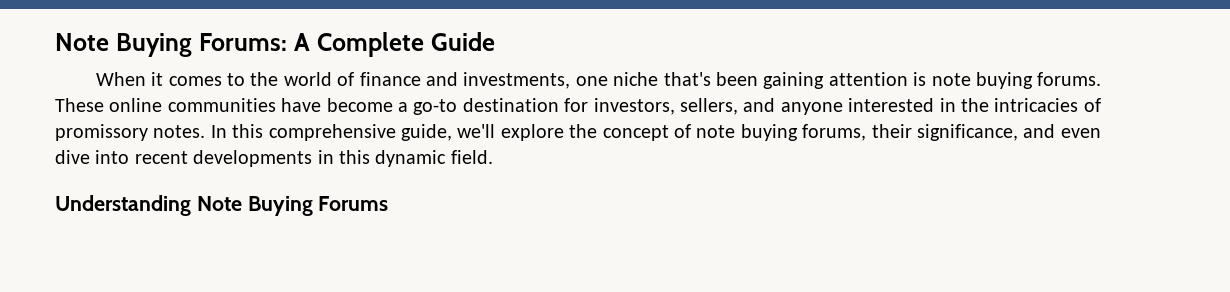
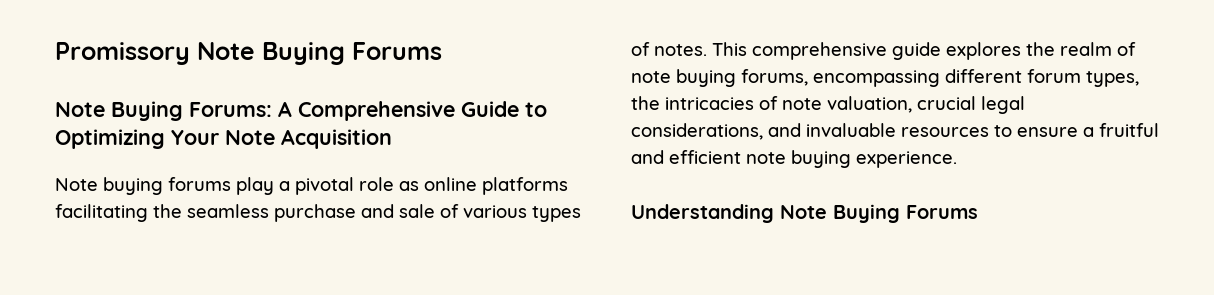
(55, 42) none -> [55,42,442,65] Promissory Note Buying Forums //
[316,32,424,57] Complete -> [298,101,455,121] Comprehensive
[95,72,1102,89] [55,98,1101,115] [55,124,1101,141] [55,150,493,167] // When it comes to the world of finance and investments, one niche that's been gaining attention is note buying forums. These online communities have become a go-to destination for investors, sellers, and anyone interested in the intricacies of promissory notes. In this comprehensive guide, we'll explore the concept of note buying forums, their significance, and even dive into recent developments in this dynamic field. -> [525,102,547,117] [55,129,392,149] [55,177,568,195] [55,204,581,222] [631,42,1136,60] [631,69,1139,87] [631,96,1025,114] [631,123,1159,140] [631,150,957,168] to Optimizing Your Note Acquisition // Note buying forums play a pivotal role as online platforms facilitating the seamless purchase and sale of various types of notes. This comprehensive guide explores the realm of note buying forums, encompassing different forum types, the intricacies of note valuation, crucial legal considerations, and invaluable resources to ensure a fruitful and efficient note buying experience.

